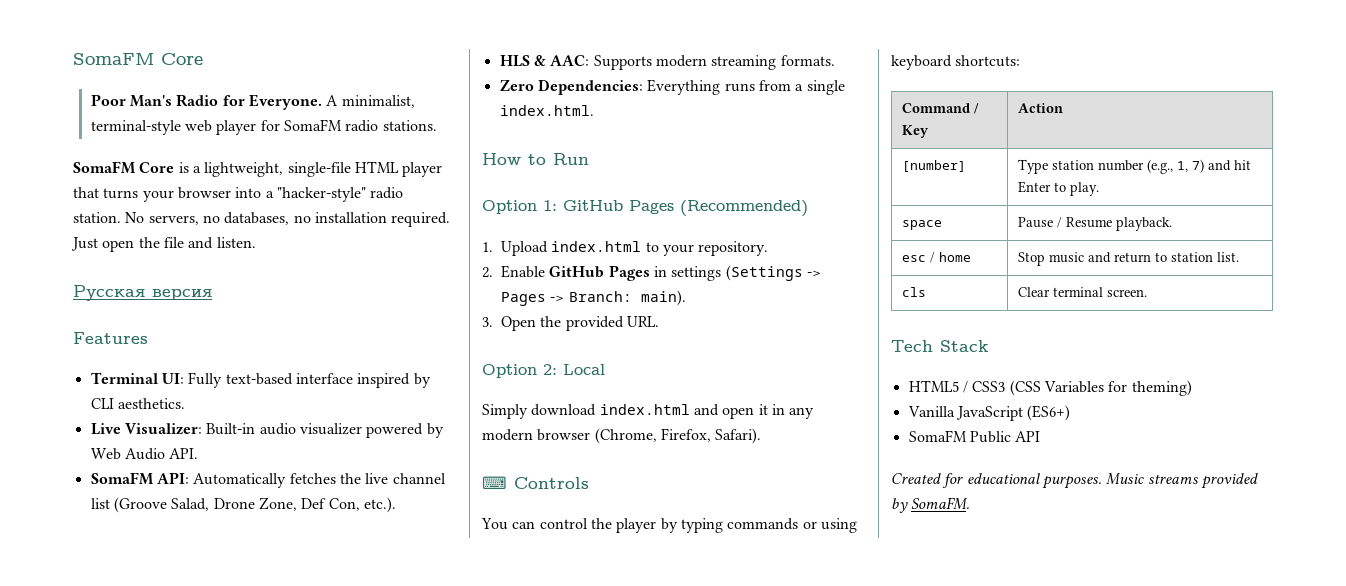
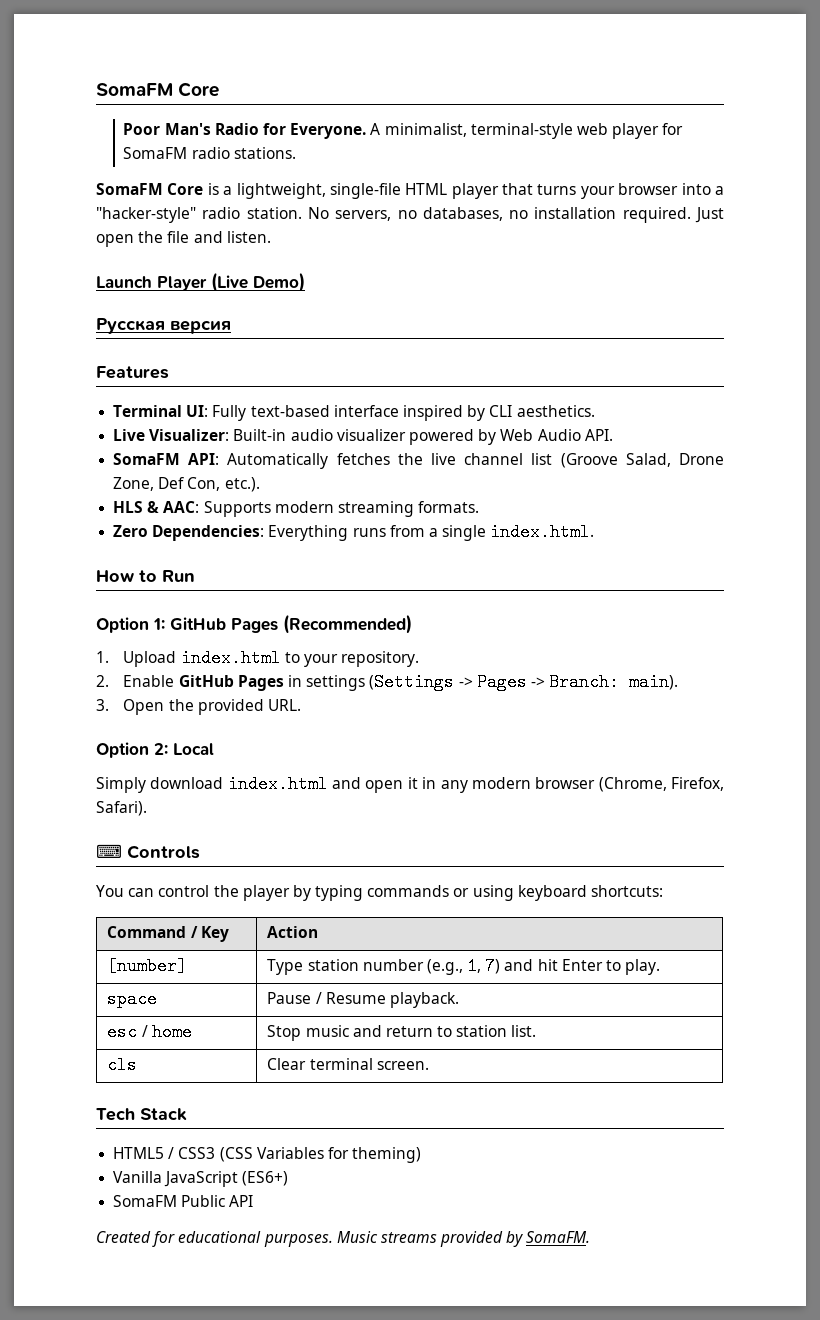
(256, 242) none -> [96,272,305,292] // Launch Player (Live Demo)

